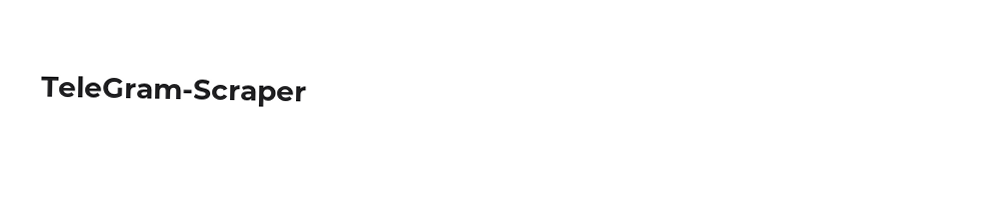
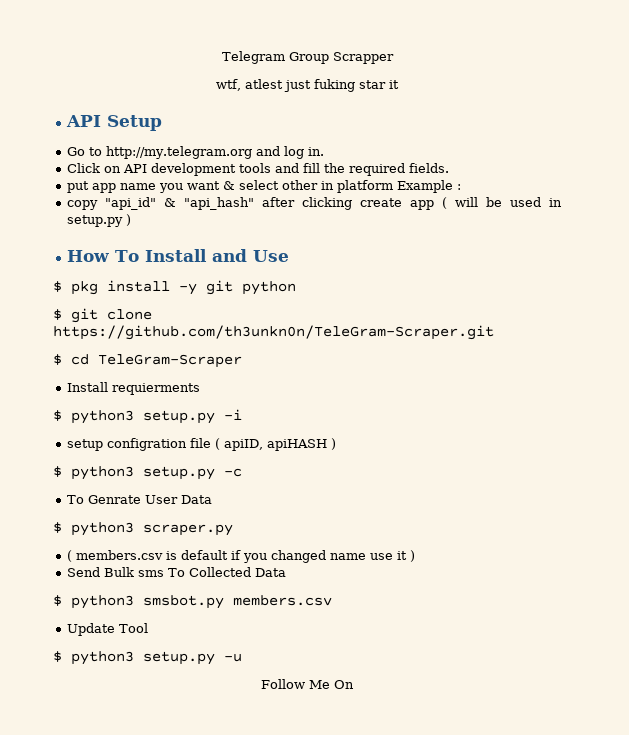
[40,75,307,108] TeleGram-Scraper -> [221,51,394,64] [216,79,399,92] [65,115,162,131] [66,146,324,159] [66,163,449,176] [66,180,461,193] [66,197,562,210] [66,214,131,227] [66,249,289,262] [53,280,296,295] [53,308,152,323] [53,325,494,340] [53,354,242,368] [66,382,200,395] [53,409,242,424] [66,438,336,451] [53,466,242,480] [66,495,212,504] [53,522,233,536] [66,550,415,563] [66,567,286,577] [53,595,332,609] [66,623,148,636] [53,651,242,665] [261,679,354,689] Telegram Group Scrapper // wtf, atlest just fuking star it // API Setup // Go to http://my.telegram.org and log in. // Click on API development tools and fill the required fields. // put app name you want & select other in platform Example : // copy "api_id" & "api_hash" after clicking create app ( will be used in setup.py ) // How To Install and Use // $ pkg install -y git python // $ git clone https://github.com/th3unkn0n/TeleGram-Scraper.git // $ cd TeleGram-Scraper // Install requierments // $ python3 setup.py -i // setup configration file ( apiID, apiHASH ) // $ python3 setup.py -c // To Genrate User Data // $ python3 scraper.py // ( members.csv is default if you changed name use it ) // Send Bulk sms To Collected Data // $ python3 smsbot.py members.csv // Update Tool // $ python3 setup.py -u // Follow Me On

